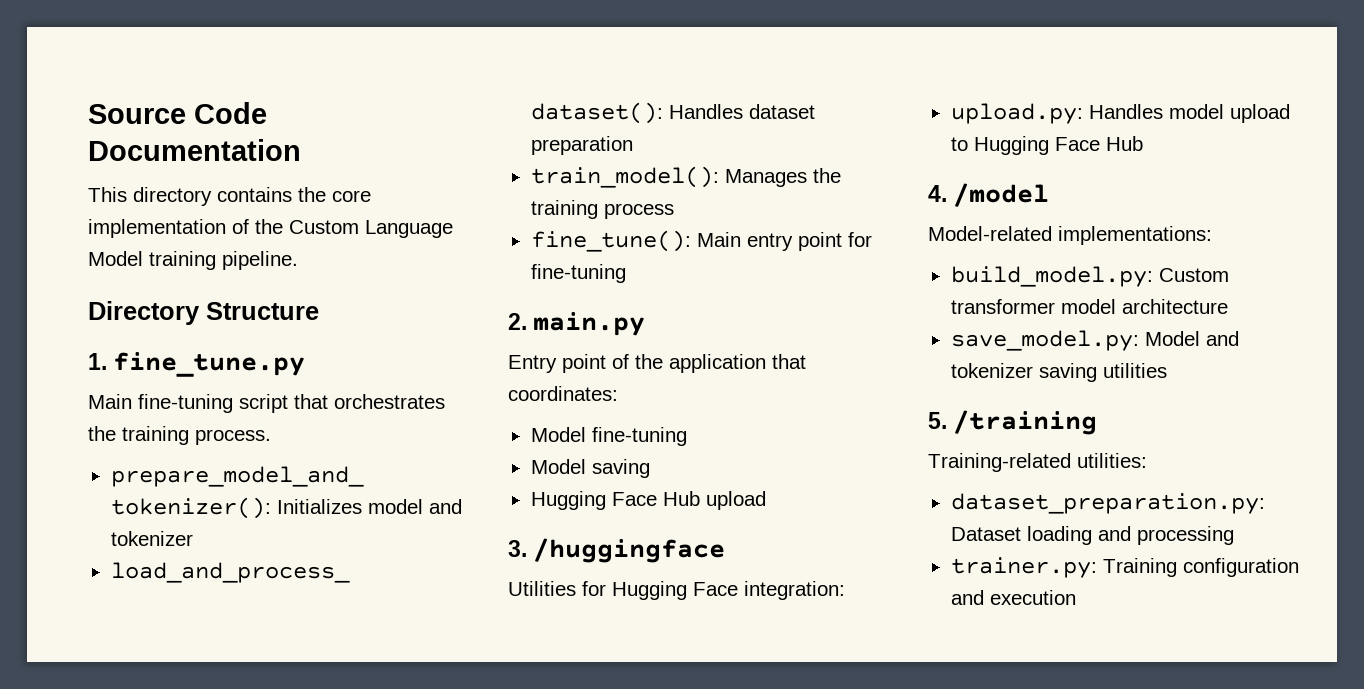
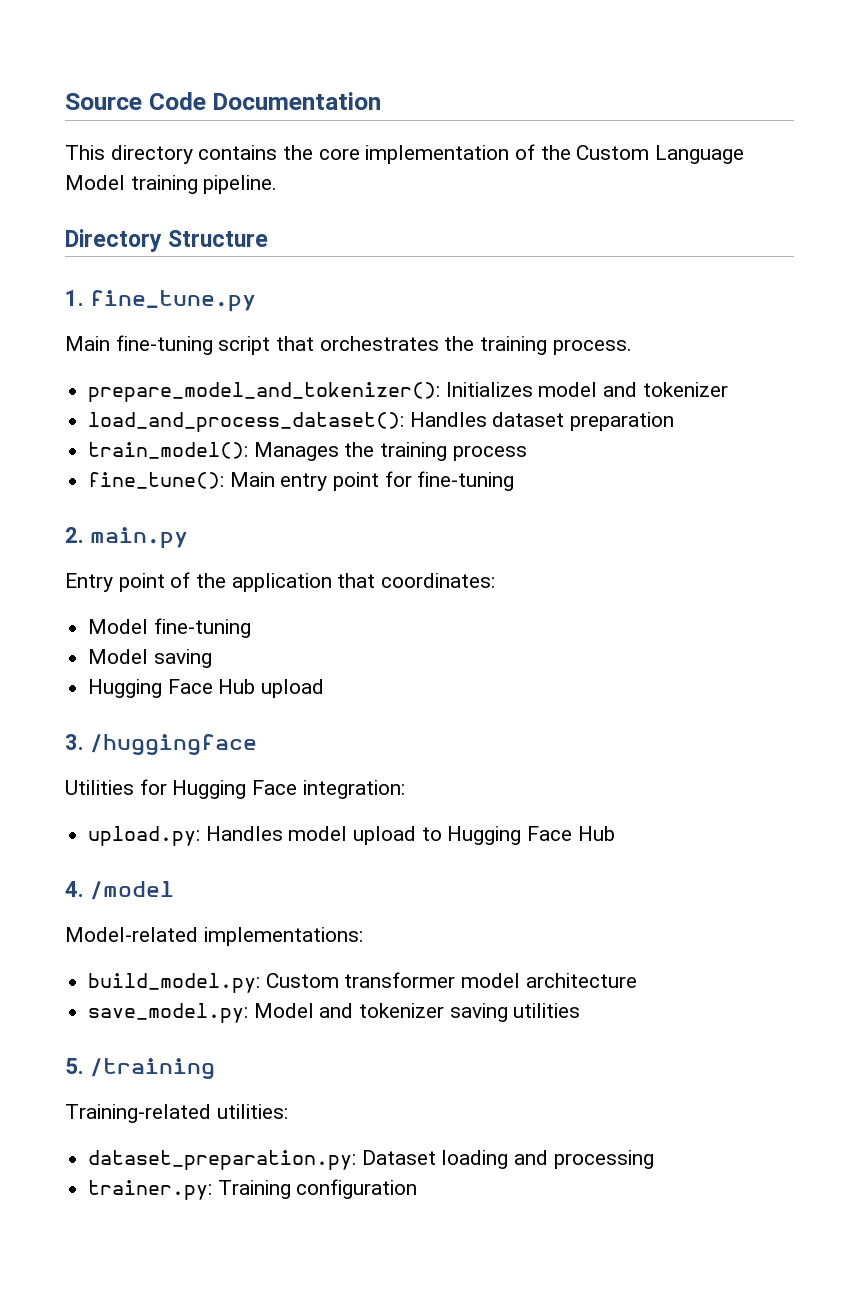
[950,590,1076,605] and execution -> (418, 1189) none

